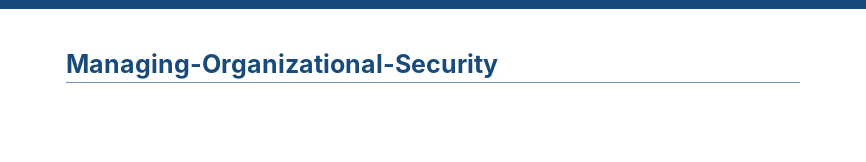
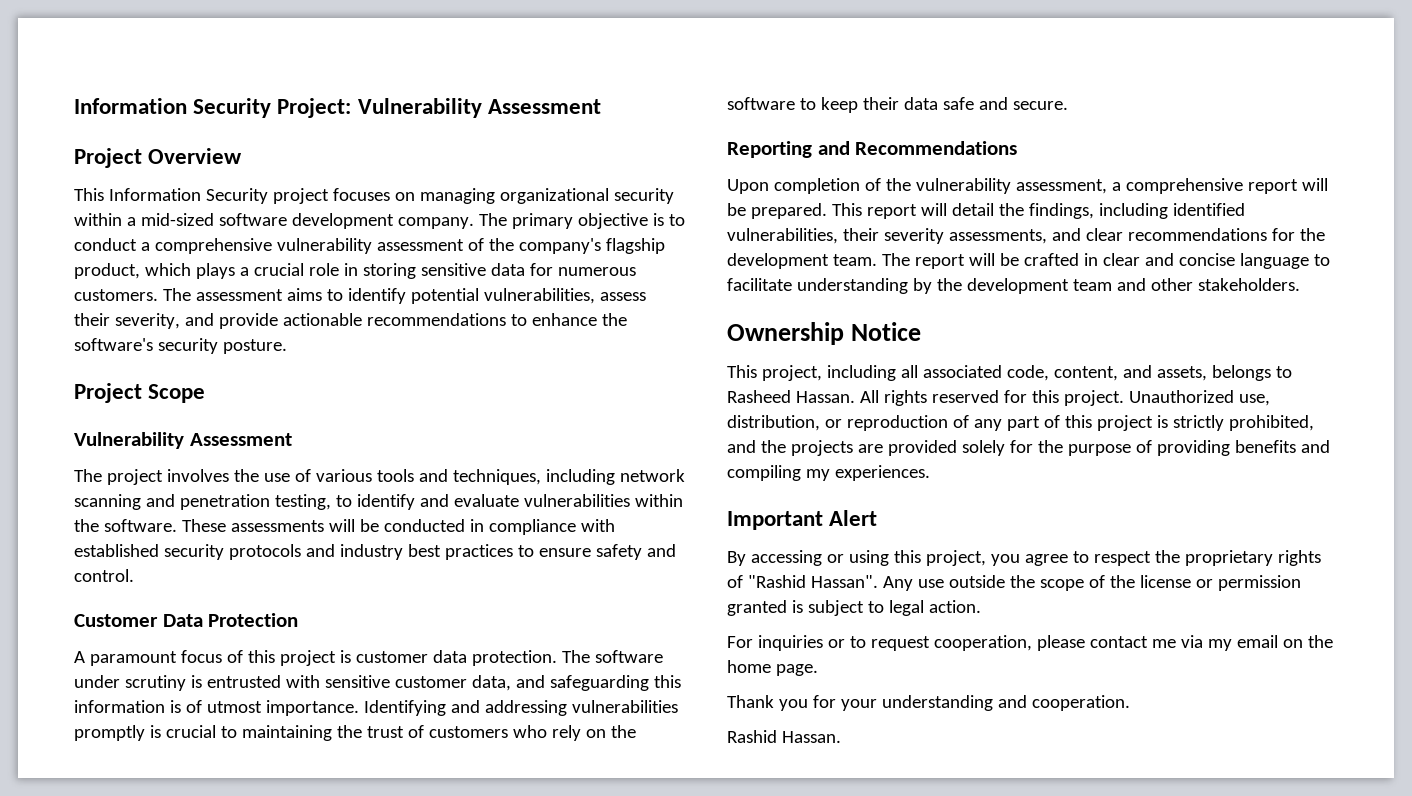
[66,53,498,79] Managing-Organizational-Security -> [74,98,601,118] [74,148,243,168] [74,188,674,204] [74,213,685,229] [74,238,665,254] [74,263,636,279] [74,288,646,304] [74,313,627,329] [74,338,287,354] [74,383,206,403] [74,432,292,449] [74,469,685,485] [74,494,683,510] [74,519,615,535] [74,544,676,560] [74,569,134,582] [74,613,299,627] [74,650,663,666] [74,675,681,691] [74,700,678,716] [74,725,636,741] [727,97,1068,113] [727,141,1018,158] [727,178,1328,194] [727,203,1245,219] [727,228,1325,244] [727,253,1330,269] [727,278,1300,294] [727,322,922,345] [727,365,1292,381] [727,390,1270,406] [727,415,1314,431] [727,440,1330,456] [727,465,930,481] [727,510,878,530] [727,550,1321,566] [727,575,1301,591] [727,600,981,616] [727,635,1333,651] [727,660,818,676] [727,695,1130,711] [727,730,841,743] Information Security Project: Vulnerability Assessment // Project Overview // This Information Security project focuses on managing organizational security within a mid-sized software development company. The primary objective is to conduct a comprehensive vulnerability assessment of the company's flagship product, which plays a crucial role in storing sensitive data for numerous customers. The assessment aims to identify potential vulnerabilities, assess their severity, and provide actionable recommendations to enhance the software's security posture. // Project Scope // Vulnerability Assessment // The project involves the use of various tools and techniques, including network scanning and penetration testing, to identify and evaluate vulnerabilities within the software. These assessments will be conducted in compliance with established security protocols and industry best practices to ensure safety and control. // Customer Data Protection // A paramount focus of this project is customer data protection. The software under scrutiny is entrusted with sensitive customer data, and safeguarding this information is of utmost importance. Identifying and addressing vulnerabilities promptly is crucial to maintaining the trust of customers who rely on the software to keep their data safe and secure. // Reporting and Recommendations // Upon completion of the vulnerability assessment, a comprehensive report will be prepared. This report will detail the findings, including identified vulnerabilities, their severity assessments, and clear recommendations for the development team. The report will be crafted in clear and concise language to facilitate understanding by the development team and other stakeholders. // Ownership Notice // This project, including all associated code, content, and assets, belongs to Rasheed Hassan. All rights reserved for this project. Unauthorized use, distribution, or reproduction of any part of this project is strictly prohibited, and the projects are provided solely for the purpose of providing benefits and compiling my experiences. // Important Alert // By accessing or using this project, you agree to respect the proprietary rights of "Rashid Hassan". Any use outside the scope of the license or permission granted is subject to legal action. // For inquiries or to request cooperation, please contact me via my email on the home page. // Thank you for your understanding and cooperation. // Rashid Hassan.

